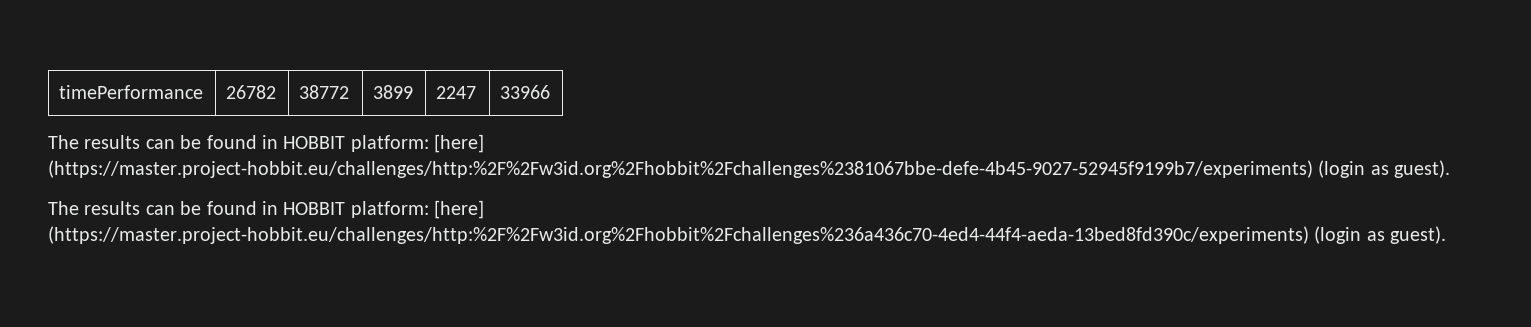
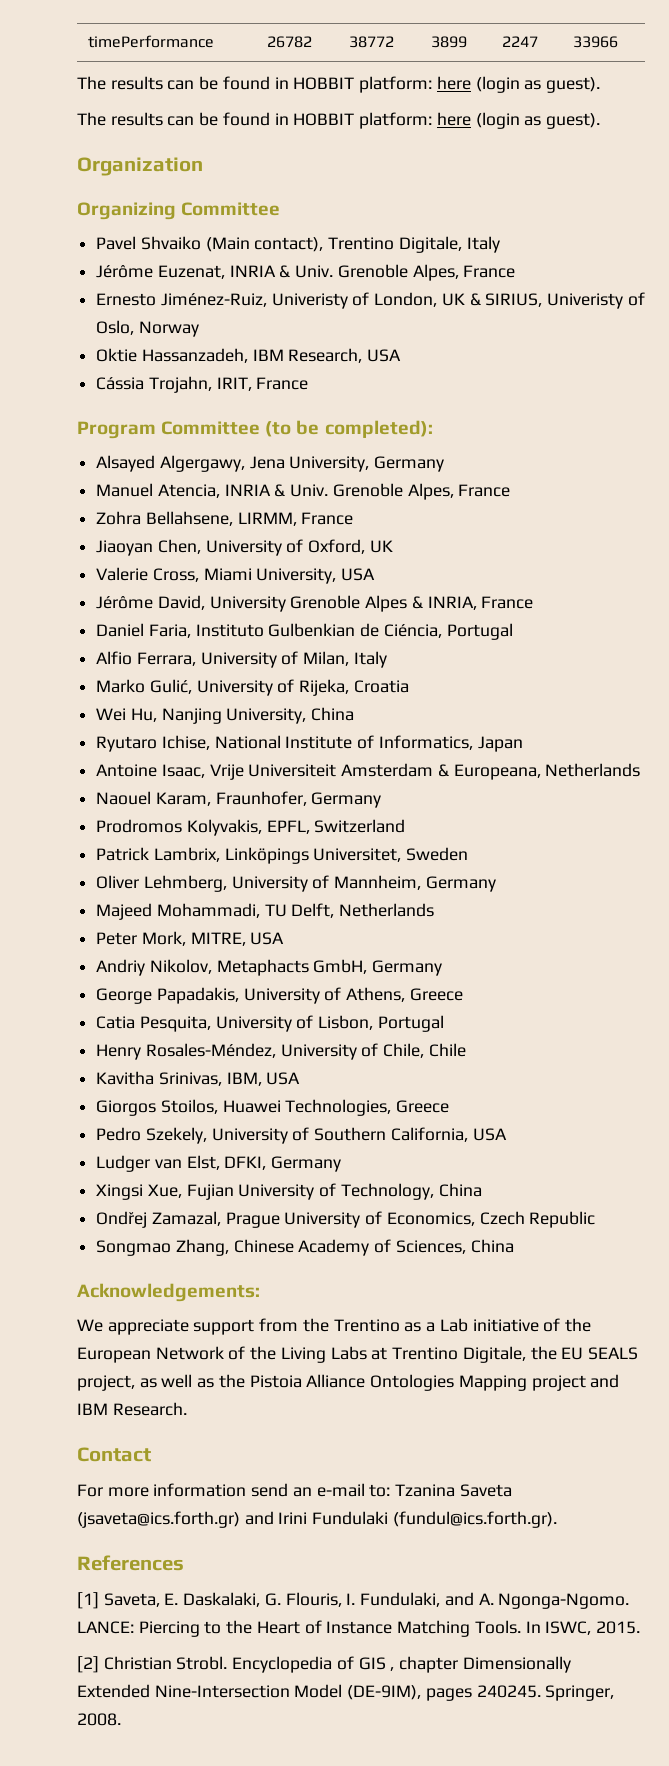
[434,134,485,153] [48,160,1313,178] [here] (https://master.project-hobbit.eu/challenges/http:%2F%2Fw3id.org%2Fhobbit%2Fchallenges%2381067bbe-defe-4b45-9027-52945f9199b7/experiments) -> [436,76,471,90] here
[434,200,485,219] [48,226,1447,244] [here] (https://master.project-hobbit.eu/challenges/http:%2F%2Fw3id.org%2Fhobbit%2Fchallenges%236a436c70-4ed4-44f4-aeda-13bed8fd390c/experiments) (login as guest). -> [436,112,600,129] [77,157,203,176] [77,202,281,220] [96,236,500,253] [96,264,516,281] [96,292,645,309] [96,320,199,337] [96,348,402,363] [96,376,309,393] [77,420,433,439] [96,455,445,472] [96,483,511,500] [96,511,354,526] [96,539,393,556] [96,567,376,584] [96,595,534,612] [96,623,513,640] [96,651,387,668] [96,679,409,696] [96,707,355,724] [96,735,523,752] [96,763,641,780] [96,791,382,808] [96,819,406,836] [96,847,469,864] [96,875,496,892] [96,903,435,920] [96,931,285,946] [96,959,443,976] [96,987,463,1004] [96,1015,444,1032] [96,1043,466,1060] [96,1071,301,1086] [96,1099,450,1116] [96,1127,507,1144] [96,1155,342,1172] [96,1183,482,1200] [96,1211,596,1228] [96,1239,514,1256] [77,1283,260,1302] [77,1318,591,1335] [77,1346,638,1363] [77,1374,620,1391] [77,1402,187,1416] [77,1447,151,1462] [77,1483,512,1497] [77,1511,557,1528] [77,1555,184,1571] [77,1592,630,1609] [77,1620,640,1637] [77,1656,571,1673] [77,1684,615,1701] [77,1713,121,1726] here (login as guest). // Organization // Organizing Committee // Pavel Shvaiko (Main contact), Trentino Digitale, Italy // Jérôme Euzenat, INRIA & Univ. Grenoble Alpes, France // Ernesto Jiménez-Ruiz, Univeristy of London, UK & SIRIUS, Univeristy of Oslo, Norway // Oktie Hassanzadeh, IBM Research, USA // Cássia Trojahn, IRIT, France // Program Committee (to be completed): // Alsayed Algergawy, Jena University, Germany // Manuel Atencia, INRIA & Univ. Grenoble Alpes, France // Zohra Bellahsene, LIRMM, France // Jiaoyan Chen, University of Oxford, UK // Valerie Cross, Miami University, USA // Jérôme David, University Grenoble Alpes & INRIA, France // Daniel Faria, Instituto Gulbenkian de Ciéncia, Portugal // Alfio Ferrara, University of Milan, Italy // Marko Gulić, University of Rijeka, Croatia // Wei Hu, Nanjing University, China // Ryutaro Ichise, National Institute of Informatics, Japan // Antoine Isaac, Vrije Universiteit Amsterdam & Europeana, Netherlands // Naouel Karam, Fraunhofer, Germany // Prodromos Kolyvakis, EPFL, Switzerland // Patrick Lambrix, Linköpings Universitet, Sweden // Oliver Lehmberg, University of Mannheim, Germany // Majeed Mohammadi, TU Delft, Netherlands // Peter Mork, MITRE, USA // Andriy Nikolov, Metaphacts GmbH, Germany // George Papadakis, University of Athens, Greece // Catia Pesquita, University of Lisbon, Portugal // Henry Rosales-Méndez, University of Chile, Chile // Kavitha Srinivas, IBM, USA // Giorgos Stoilos, Huawei Technologies, Greece // Pedro Szekely, University of Southern California, USA // Ludger van Elst, DFKI, Germany // Xingsi Xue, Fujian University of Technology, China // Ondřej Zamazal, Prague University of Economics, Czech Republic // Songmao Zhang, Chinese Academy of Sciences, China // Acknowledgements: // We appreciate support from the Trentino as a Lab initiative of the European Network of the Living Labs at Trentino Digitale, the EU SEALS project, as well as the Pistoia Alliance Ontologies Mapping project and IBM Research. // Contact // For more information send an e-mail to: Tzanina Saveta (jsaveta@ics.forth.gr) and Irini Fundulaki (fundul@ics.forth.gr). // References // [1] Saveta, E. Daskalaki, G. Flouris, I. Fundulaki, and A. Ngonga-Ngomo. LANCE: Piercing to the Heart of Instance Matching Tools. In ISWC, 2015. // [2] Christian Strobl. Encyclopedia of GIS , chapter Dimensionally Extended Nine-Intersection Model (DE-9IM), pages 240245. Springer, 2008.

